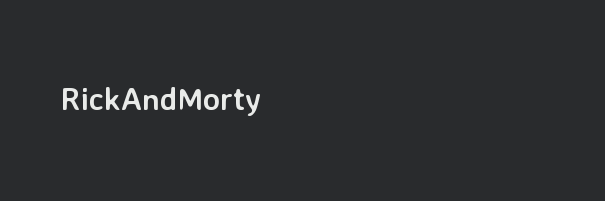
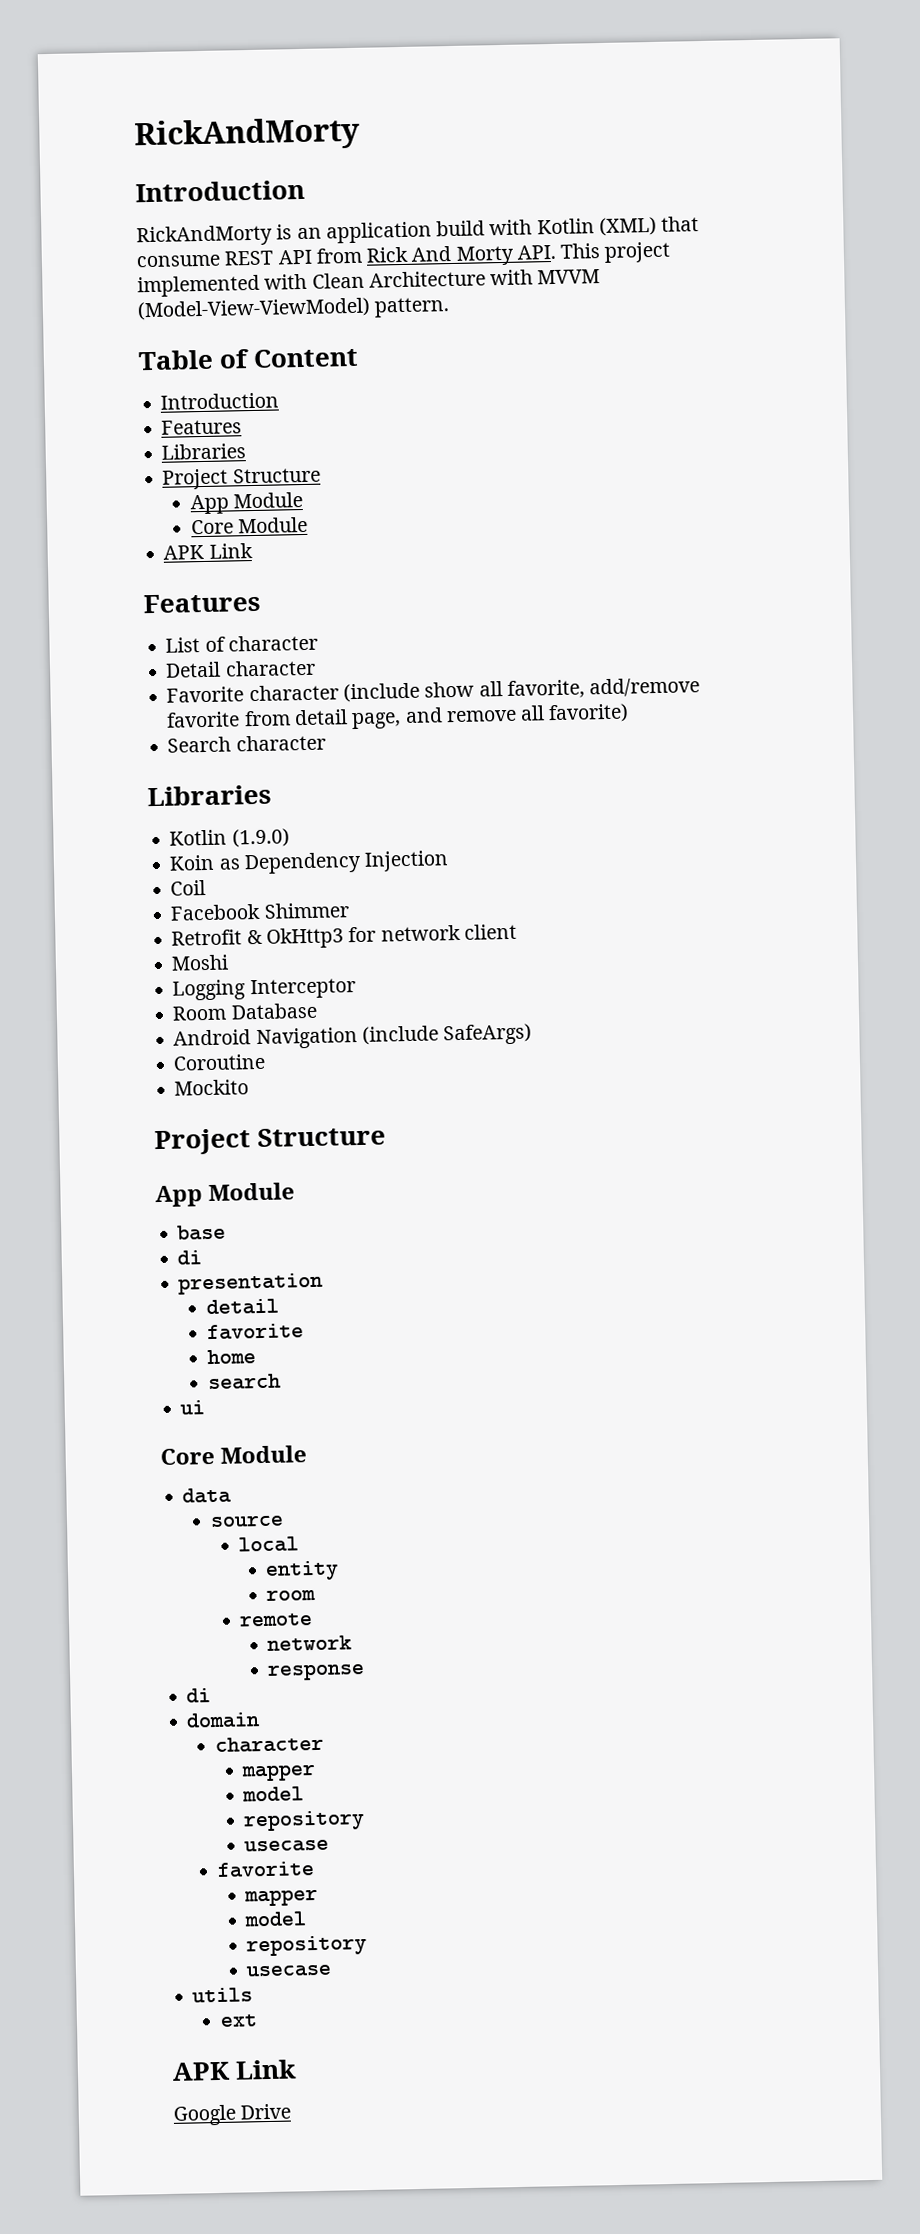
[61,87,261,116] RickAndMorty -> [134,116,360,153] [135,179,305,203] [136,216,700,248] [136,241,672,268] [137,269,601,298] [137,297,451,321] [138,347,360,371] [160,392,280,410] [161,419,243,435] [161,443,247,460] [162,467,321,490] [189,491,304,515] [190,516,309,535] [163,543,253,560] [143,592,261,614] [165,634,318,653] [165,659,316,678] [166,677,701,703] [166,703,630,730] [167,734,326,753] [147,784,272,807] [169,828,290,848] [169,850,450,875] [170,880,207,896] [170,902,350,921] [171,923,517,949] [171,954,230,971] [172,978,356,1001] [172,1002,317,1021] [173,1023,533,1050] [173,1053,267,1071] [174,1079,250,1096] [154,1126,387,1156] [155,1182,296,1208] [177,1224,227,1241] [177,1250,203,1265] [178,1272,324,1295] [205,1298,279,1316] [206,1323,304,1341] [206,1349,256,1365] [207,1373,281,1391] [180,1400,206,1415] [160,1445,308,1466] [182,1487,233,1504] [209,1514,284,1528] [238,1536,300,1553] [265,1560,340,1581] [266,1588,317,1601] [239,1613,314,1627] [267,1635,353,1651] [267,1663,366,1681] [186,1688,212,1703] [186,1712,261,1729] [214,1735,324,1754] [241,1763,317,1782] [242,1786,305,1802] [243,1810,366,1832] [244,1839,330,1853] [216,1861,315,1878] [244,1888,319,1907] [244,1911,308,1927] [246,1935,368,1957] [246,1964,333,1978] [192,1987,254,2003] [219,2014,258,2027] [172,2059,298,2081] [173,2103,292,2126] RickAndMorty // Introduction // RickAndMorty is an application build with Kotlin (XML) that consume REST API from Rick And Morty API. This project implemented with Clean Architecture with MVVM (Model-View-ViewModel) pattern. // Table of Content // Introduction // Features // Libraries // Project Structure // App Module // Core Module // APK Link // Features // List of character // Detail character // Favorite character (include show all favorite, add/remove favorite from detail page, and remove all favorite) // Search character // Libraries // Kotlin (1.9.0) // Koin as Dependency Injection // Coil // Facebook Shimmer // Retrofit & OkHttp3 for network client // Moshi // Logging Interceptor // Room Database // Android Navigation (include SafeArgs) // Coroutine // Mockito // Project Structure // App Module // base // di // presentation // detail // favorite // home // search // ui // Core Module // data // source // local // entity // room // remote // network // response // di // domain // character // mapper // model // repository // usecase // favorite // mapper // model // repository // usecase // utils // ext // APK Link // Google Drive

